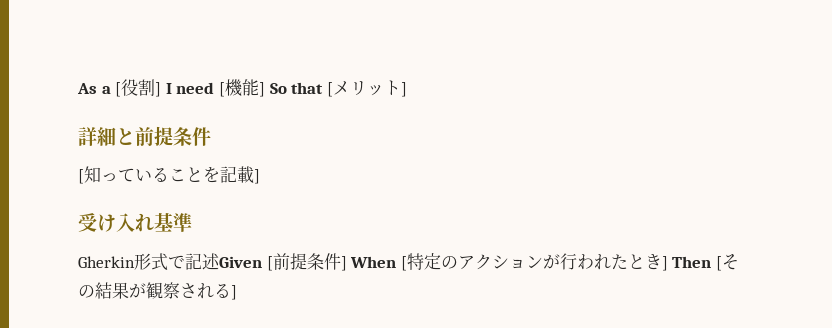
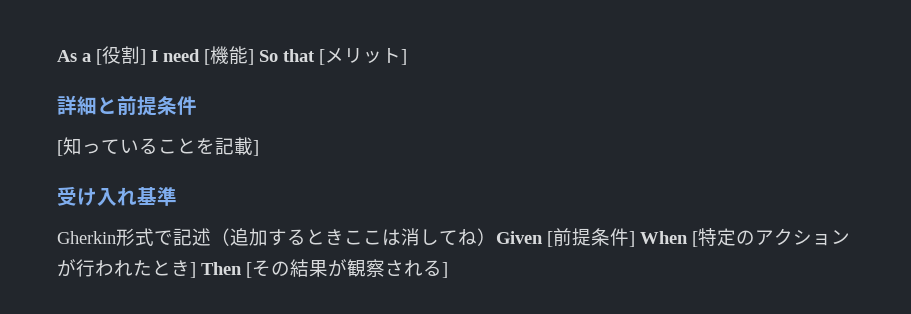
(220, 261) none -> [211,228,496,246] （追加するときここは消してね）

